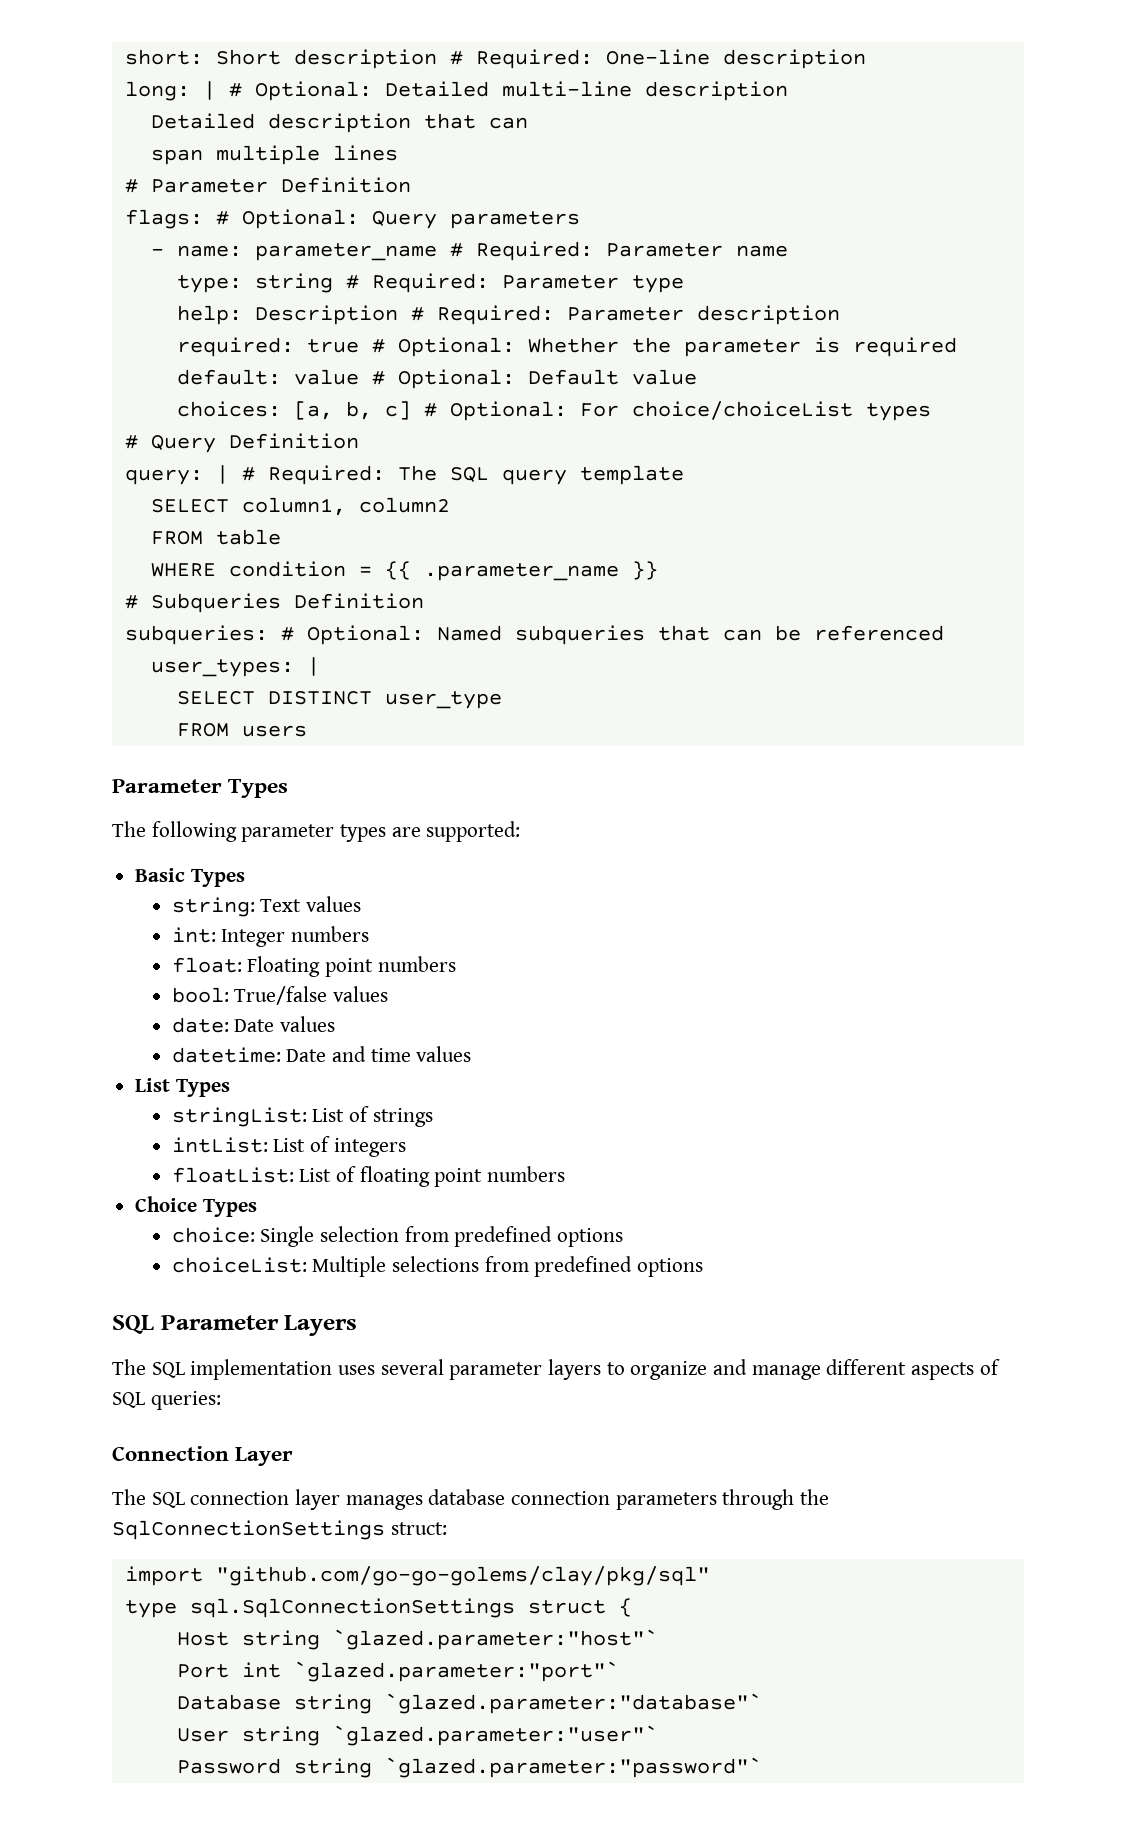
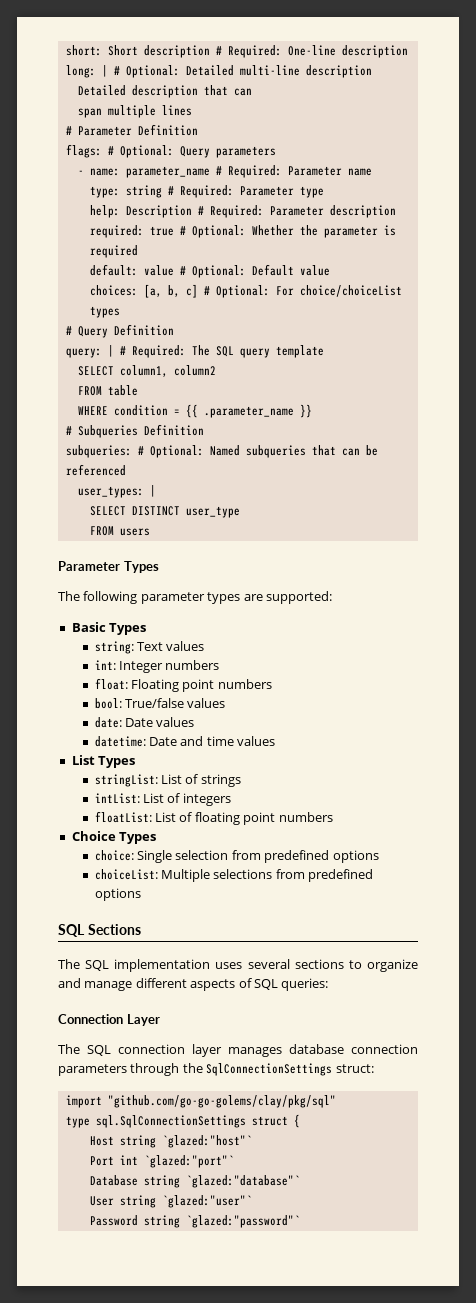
[160,1315,358,1336] Parameter Layers -> [87,924,141,935] Sections
[449,1359,602,1380] parameter layers -> [294,959,344,969] sections
[332,1629,658,1650] `glazed.parameter:"host"` -> [161,1135,252,1148] `glazed:"host"`
[293,1661,619,1682] `glazed.parameter:"port"` -> [143,1155,234,1168] `glazed:"port"`
[384,1693,762,1714] `glazed.parameter:"database"` -> [185,1175,300,1188] `glazed:"database"`
[332,1725,658,1746] `glazed.parameter:"user"` -> [161,1195,252,1208] `glazed:"user"`
[384,1757,762,1778] `glazed.parameter:"password"` -> [185,1215,300,1228] `glazed:"password"`

